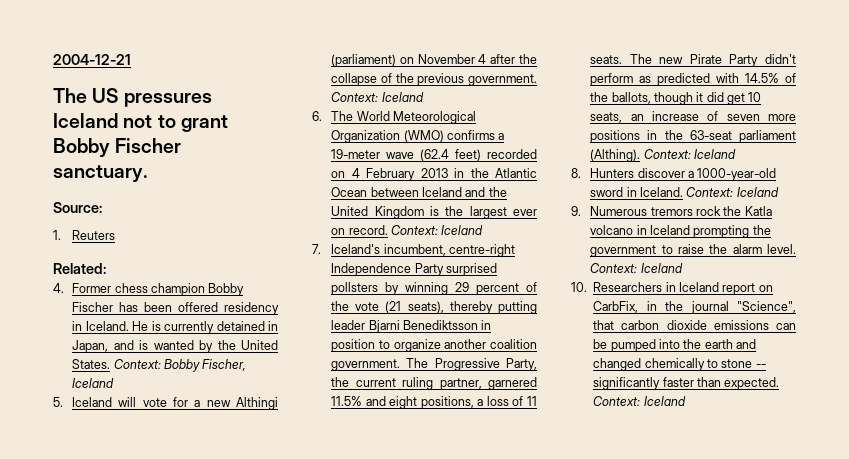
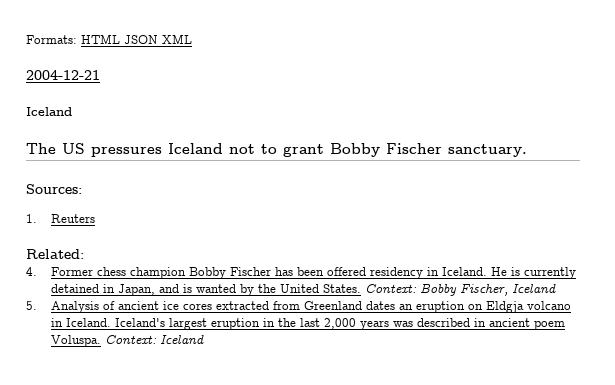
(53, 59) none -> [26,34,192,44] Formats: HTML JSON XML //
(131, 59) none -> [26,107,72,116] // Iceland
[53,202,102,213] Source: -> [26,184,82,194] Sources:
[72,397,279,410] [331,54,537,67] [331,73,537,86] [331,92,424,102] [312,111,476,124] [331,130,505,143] [331,149,537,161] [331,168,537,181] [331,187,507,197] [331,206,537,219] [331,225,484,235] [312,244,515,257] [331,263,497,276] [331,282,537,295] [331,301,537,314] [331,320,492,333] [331,339,537,352] [331,358,537,371] [331,377,537,390] [331,396,537,409] [590,54,796,67] [590,73,796,86] [590,92,762,105] [590,111,796,123] [590,130,796,143] [590,149,736,162] [571,168,777,181] [590,187,779,197] [571,206,772,216] [590,225,771,238] [590,244,796,257] [590,263,683,273] [571,282,773,295] [593,301,796,314] [593,320,796,330] [593,339,757,352] [593,358,766,371] [593,377,780,390] Iceland will vote for a new Althingi (parliament) on November 4 after the collapse of the previous government. Context: Iceland // 6. The World Meteorological Organization (WMO) confirms a 19-meter wave (62.4 feet) recorded on 4 February 2013 in the Atlantic Ocean between Iceland and the United Kingdom is the largest ever on record. Context: Iceland // 7. Iceland's incumbent, centre-right Independence Party surprised pollsters by winning 29 percent of the vote (21 seats), thereby putting leader Bjarni Benediktsson in position to organize another coalition government. The Progressive Party, the current ruling partner, garnered 11.5% and eight positions, a loss of 11 seats. The new Pirate Party didn't perform as predicted with 14.5% of the ballots, though it did get 10 seats, an increase of seven more positions in the 63-seat parliament (Althing). Context: Iceland // 8. Hunters discover a 1000-year-old sword in Iceland. Context: Iceland // 9. Numerous tremors rock the Katla volcano in Iceland prompting the government to raise the alarm level. Context: Iceland // 10. Researchers in Iceland report on CarbFix, in the journal "Science", that carbon dioxide emissions can be pumped into the earth and changed chemically to stone -- significantly faster than expected. -> [50,301,571,313] [50,318,565,330] [50,335,101,347] Analysis of ancient ice cores extracted from Greenland dates an eruption on Eldgja volcano in Iceland. Iceland's largest eruption in the last 2,000 years was described in ancient poem Voluspa.

